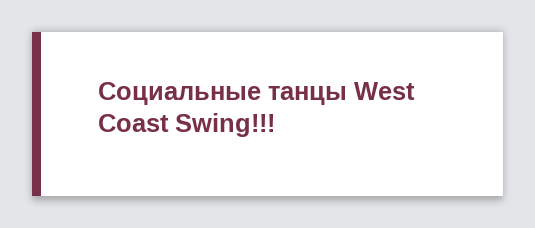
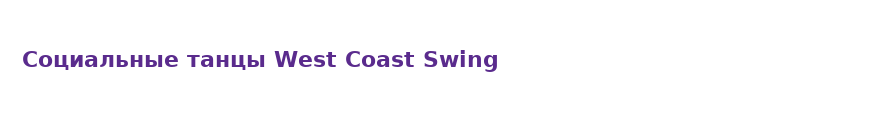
[175,113,275,137] Swing!!! -> [422,50,499,72] Swing

